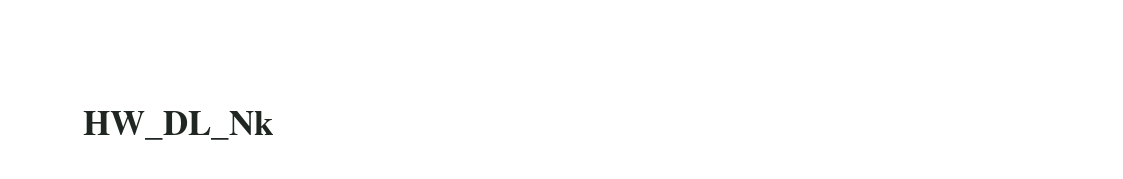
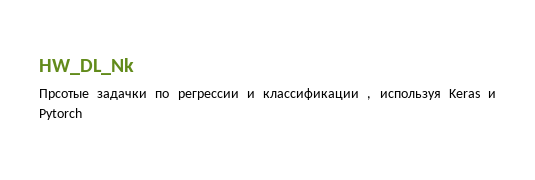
(273, 125) none -> [39,88,497,100] [39,108,82,120] // Прсотые задачки по регрессии и классификации , используя Keras и Pytorch

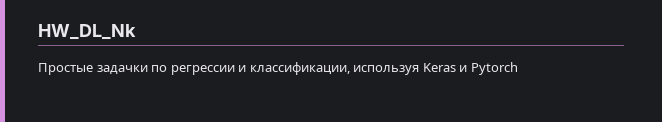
[39,89,89,100] Прсотые -> [38,63,93,75] Простые
[263,88,372,100] классификации , -> [249,62,350,75] классификации,

